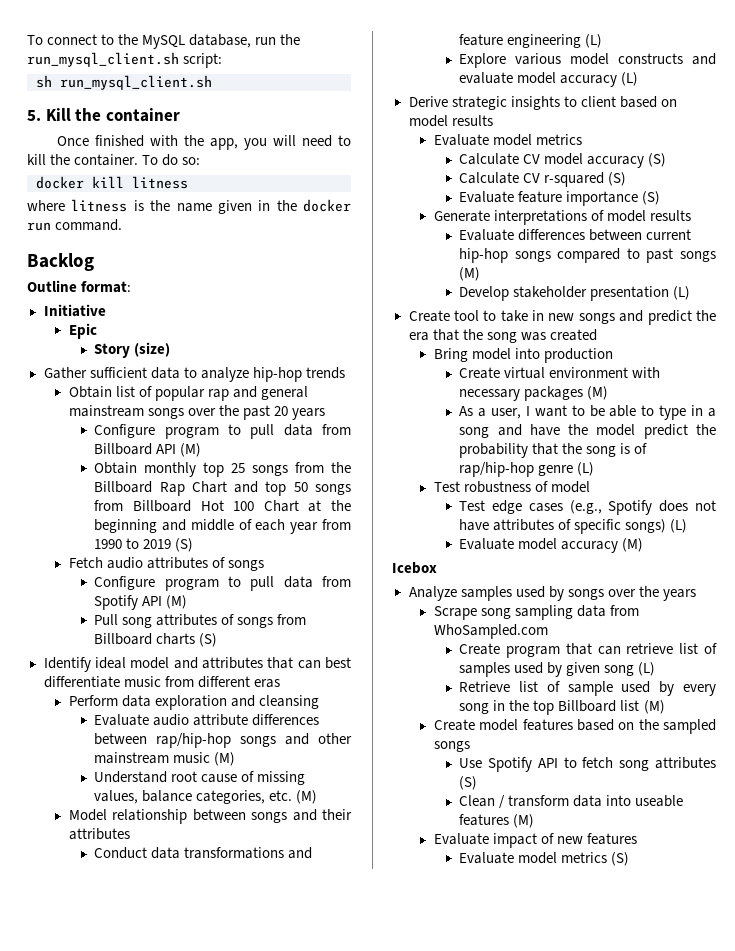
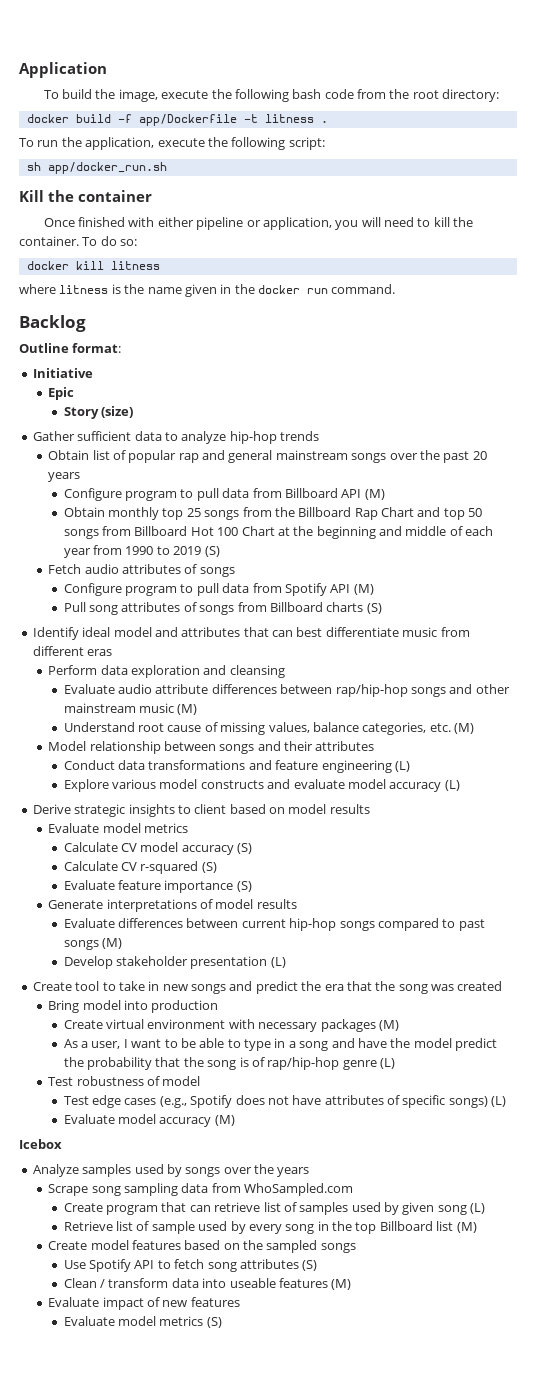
[27,34,301,49] [27,52,179,67] To connect to the MySQL database, run the run_mysql_client.sh -> [19,62,107,78] [43,89,500,102] [26,114,328,126] [19,137,286,150] Application // To build the image, execute the following bash code from the root directory: // docker build -f app/Dockerfile -t litness . // To run the application, execute the following
[60,75,212,90] [27,110,41,121] run_mysql_client.sh // 5. -> [47,162,167,174] app/docker_run.sh //
[184,135,239,150] the app, -> [157,217,332,230] either pipeline or application,

